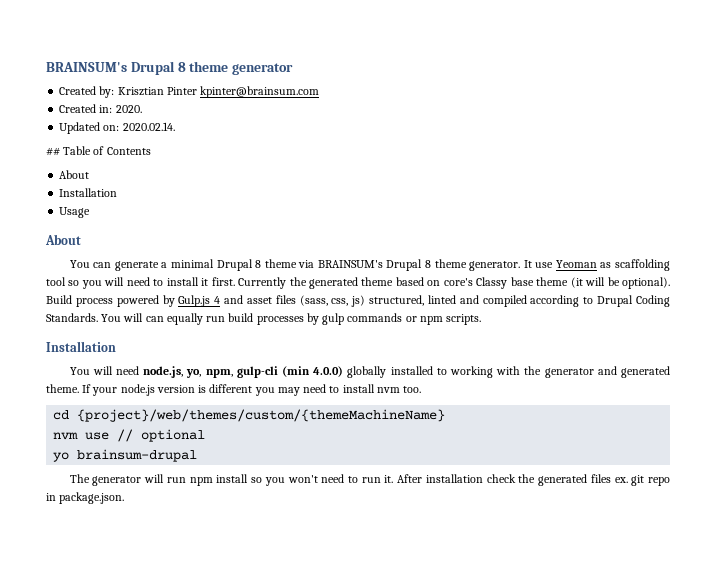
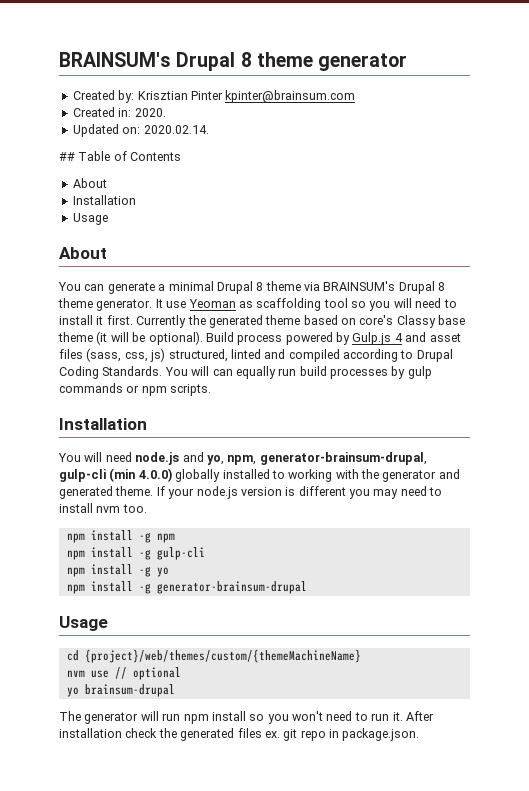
[143,366,184,378] node.js, -> [135,452,204,465] node.js and
(233, 373) none -> [259,452,427,465] generator-brainsum-drupal,
(422, 389) none -> [66,530,175,543] [66,547,205,560] [66,564,169,577] [66,581,307,594] [59,616,108,631] // npm install -g npm // npm install -g gulp-cli // npm install -g yo // npm install -g generator-brainsum-drupal // Usage

